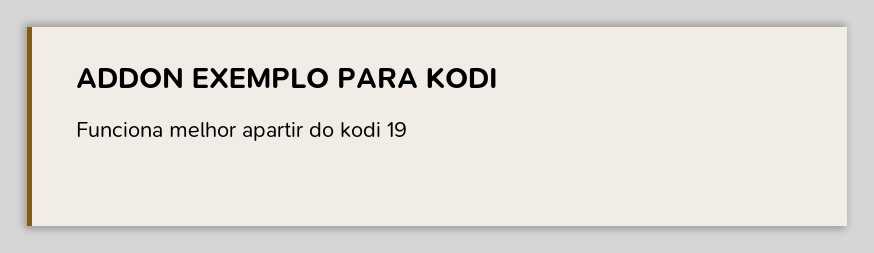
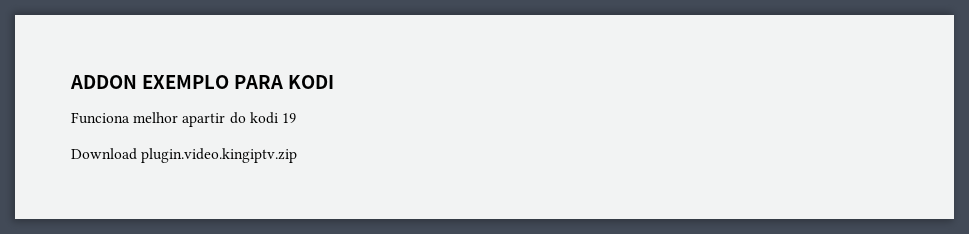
(407, 129) none -> [71,148,298,163] // Download plugin.video.kingiptv.zip

